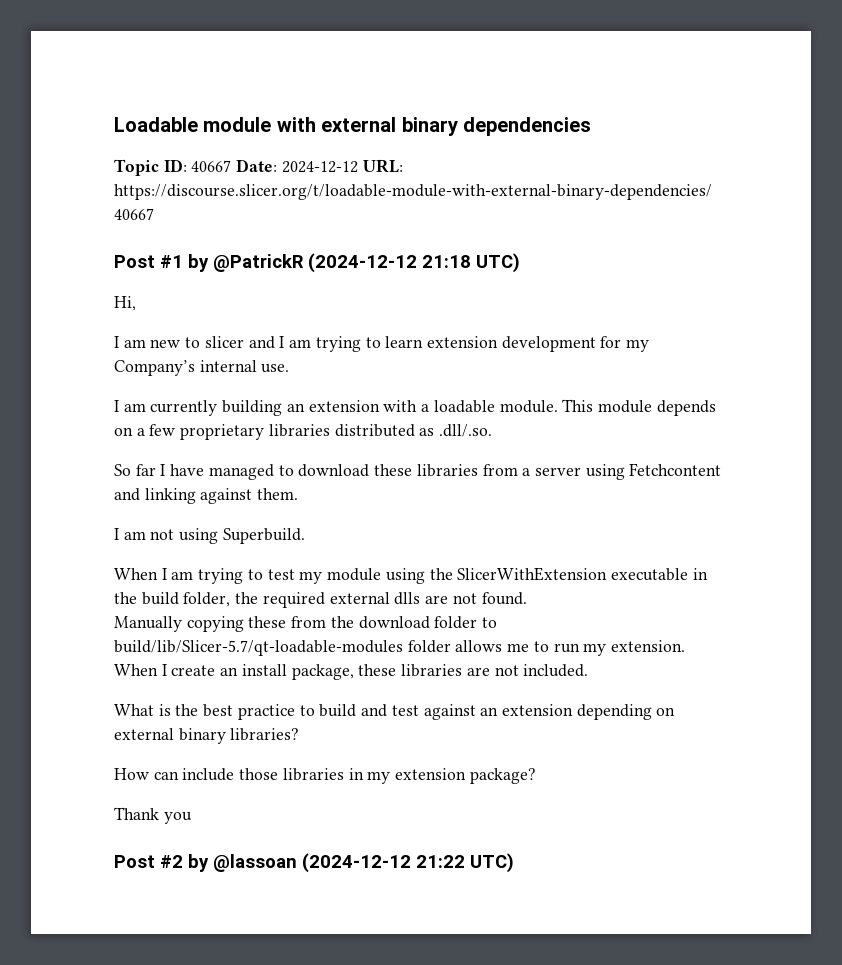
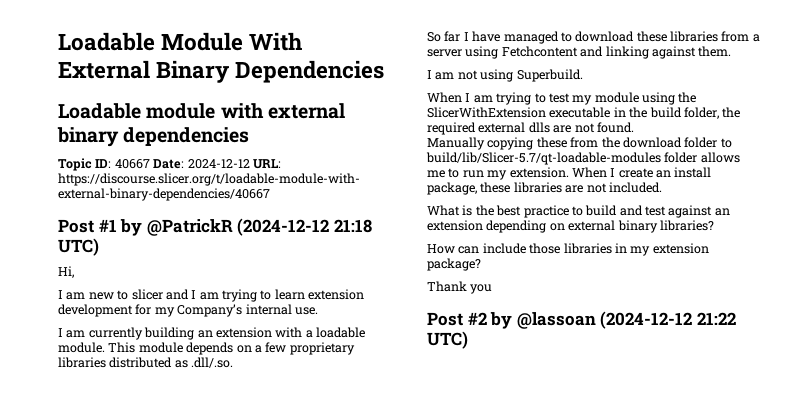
[114,117,198,132] Loadable -> [58,32,303,51] [58,60,385,83] [58,103,141,119] Loadable Module With External Binary Dependencies // Loadable

